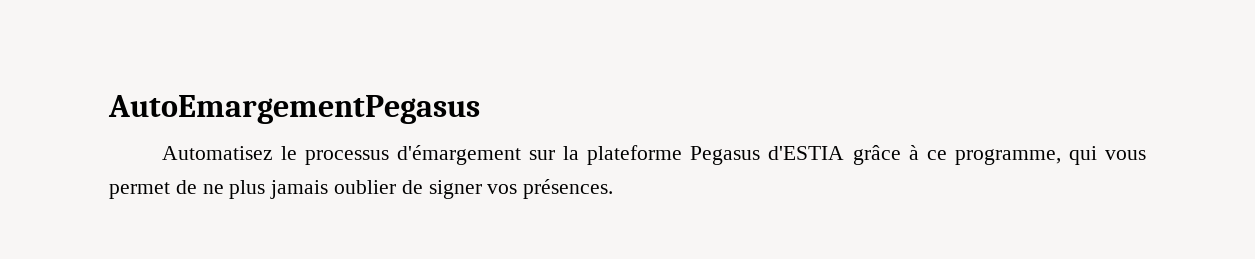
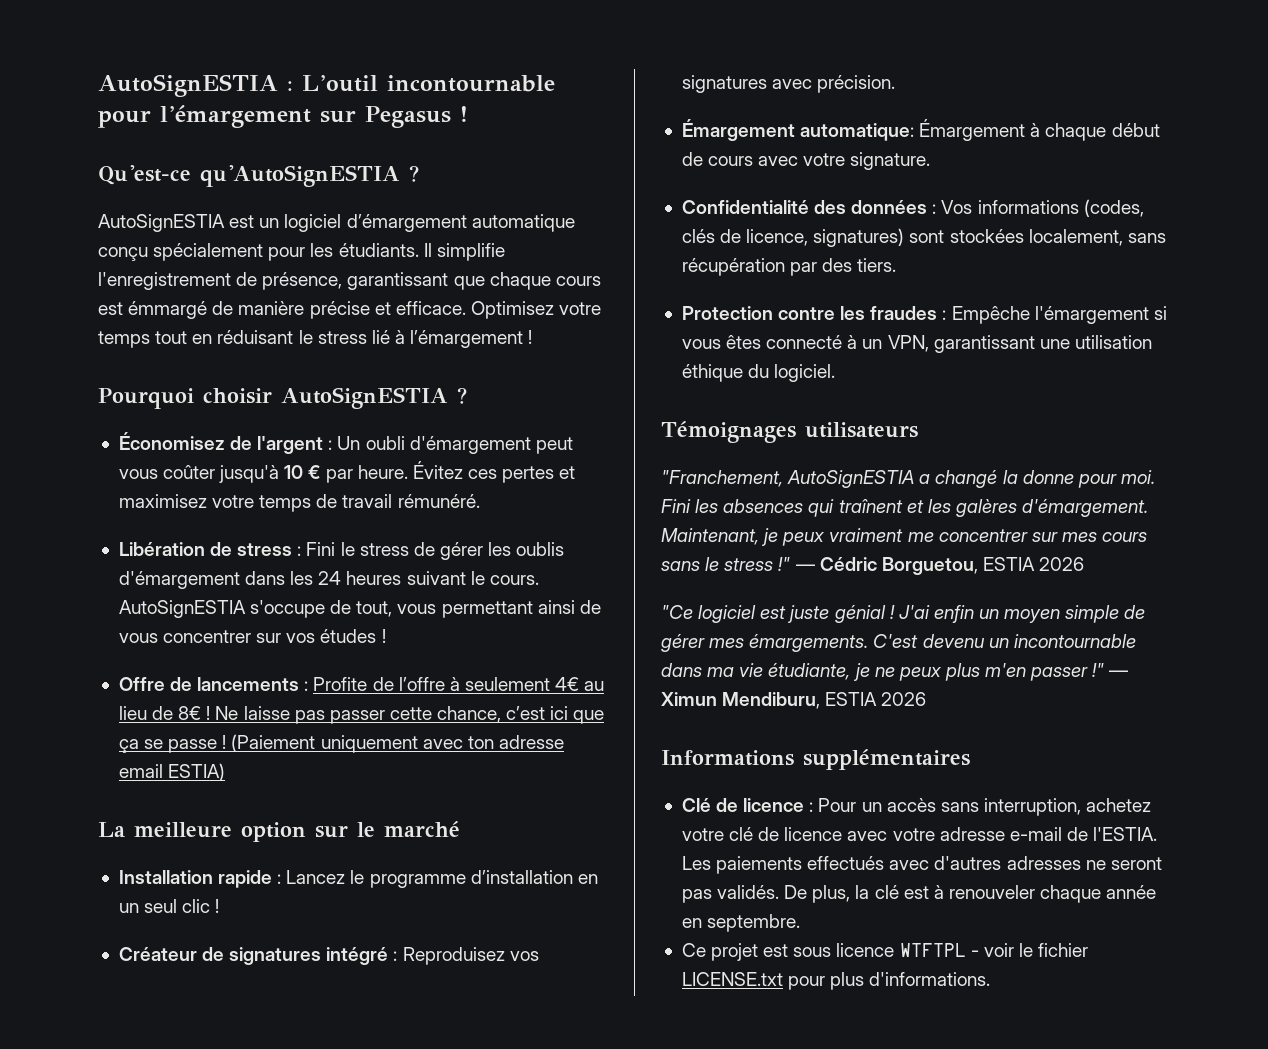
[108,95,480,124] [161,145,1146,165] [109,179,614,199] AutoEmargementPegasus // Automatisez le processus d'émargement sur la plateforme Pegasus d'ESTIA grâce à ce programme, qui vous permet de ne plus jamais oublier de signer vos présences. -> [98,74,555,97] [98,105,468,128] [98,165,419,187] [98,214,575,232] [98,243,505,261] [98,272,601,290] [98,301,602,319] [98,330,533,348] [98,387,467,409] [118,432,573,454] [118,460,576,483] [118,494,480,512] [118,542,565,560] [118,571,539,589] [118,600,601,618] [118,629,386,643] [118,677,605,691] [118,706,605,724] [118,734,564,753] [118,763,226,781] [98,821,460,842] [118,870,598,888] [118,899,220,913] [118,947,539,965] [681,75,896,93] [681,118,1160,141] [681,152,931,170] [681,199,1144,217] [681,228,1166,247] [681,258,897,276] [681,306,1167,324] [681,335,1152,353] [681,364,836,382] [661,421,918,443] [661,469,1155,488] [661,498,1149,517] [661,528,1148,546] [661,557,1085,575] [661,604,1146,623] [661,633,1136,652] [661,662,1129,681] [661,692,927,709] [661,749,970,770] [681,798,1152,816] [681,827,1158,841] [681,856,1162,874] [681,885,1157,903] [681,914,801,932] [681,943,1089,961] [681,972,991,990] AutoSignESTIA : L’outil incontournable pour l’émargement sur Pegasus ! // Qu'est-ce qu'AutoSignESTIA ? // AutoSignESTIA est un logiciel d’émargement automatique conçu spécialement pour les étudiants. Il simplifie l'enregistrement de présence, garantissant que chaque cours est émmargé de manière précise et efficace. Optimisez votre temps tout en réduisant le stress lié à l’émargement ! // Pourquoi choisir AutoSignESTIA ? // Économisez de l'argent : Un oubli d'émargement peut vous coûter jusqu'à 10 € par heure. Évitez ces pertes et maximisez votre temps de travail rémunéré. // Libération de stress : Fini le stress de gérer les oublis d'émargement dans les 24 heures suivant le cours. AutoSignESTIA s'occupe de tout, vous permettant ainsi de vous concentrer sur vos études ! // Offre de lancements : Profite de l’offre à seulement 4€ au lieu de 8€ ! Ne laisse pas passer cette chance, c’est ici que ça se passe ! (Paiement uniquement avec ton adresse email ESTIA) // La meilleure option sur le marché // Installation rapide : Lancez le programme d’installation en un seul clic ! // Créateur de signatures intégré : Reproduisez vos signatures avec précision. // Émargement automatique: Émargement à chaque début de cours avec votre signature. // Confidentialité des données : Vos informations (codes, clés de licence, signatures) sont stockées localement, sans récupération par des tiers. // Protection contre les fraudes : Empêche l'émargement si vous êtes connecté à un VPN, garantissant une utilisation éthique du logiciel. // Témoignages utilisateurs // "Franchement, AutoSignESTIA a changé la donne pour moi. Fini les absences qui traînent et les galères d'émargement. Maintenant, je peux vraiment me concentrer sur mes cours sans le stress !" — Cédric Borguetou, ESTIA 2026 // "Ce logiciel est juste génial ! J'ai enfin un moyen simple de gérer mes émargements. C'est devenu un incontournable dans ma vie étudiante, je ne peux plus m'en passer !" — Ximun Mendiburu, ESTIA 2026 // Informations supplémentaires // Clé de licence : Pour un accès sans interruption, achetez votre clé de licence avec votre adresse e-mail de l'ESTIA. Les paiements effectués avec d'autres adresses ne seront pas validés. De plus, la clé est à renouveler chaque année en septembre. // Ce projet est sous licence WTFTPL - voir le fichier LICENSE.txt pour plus d'informations.

